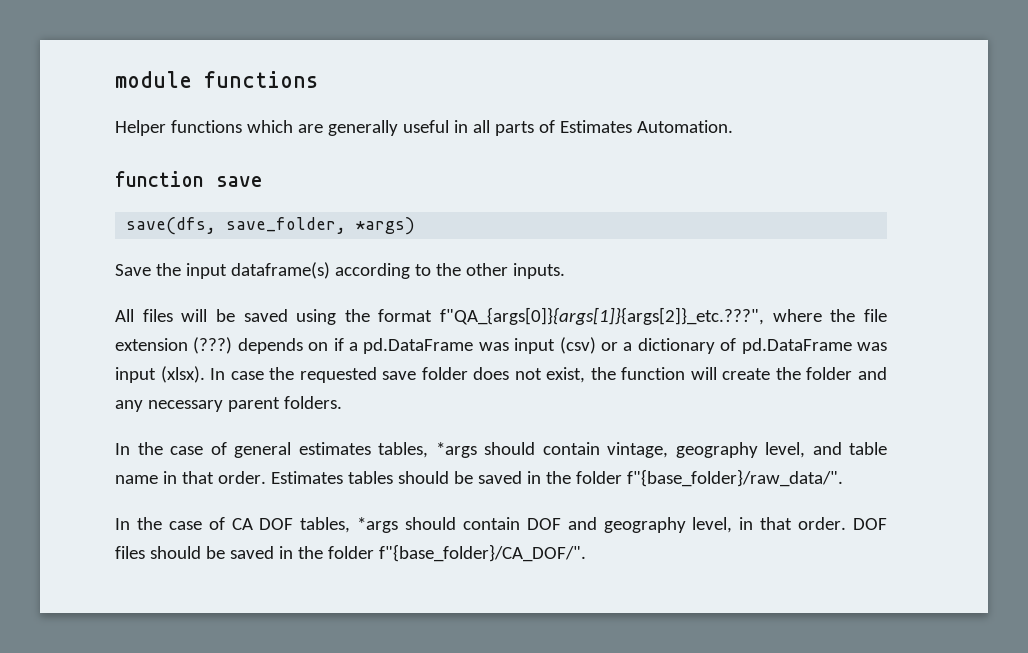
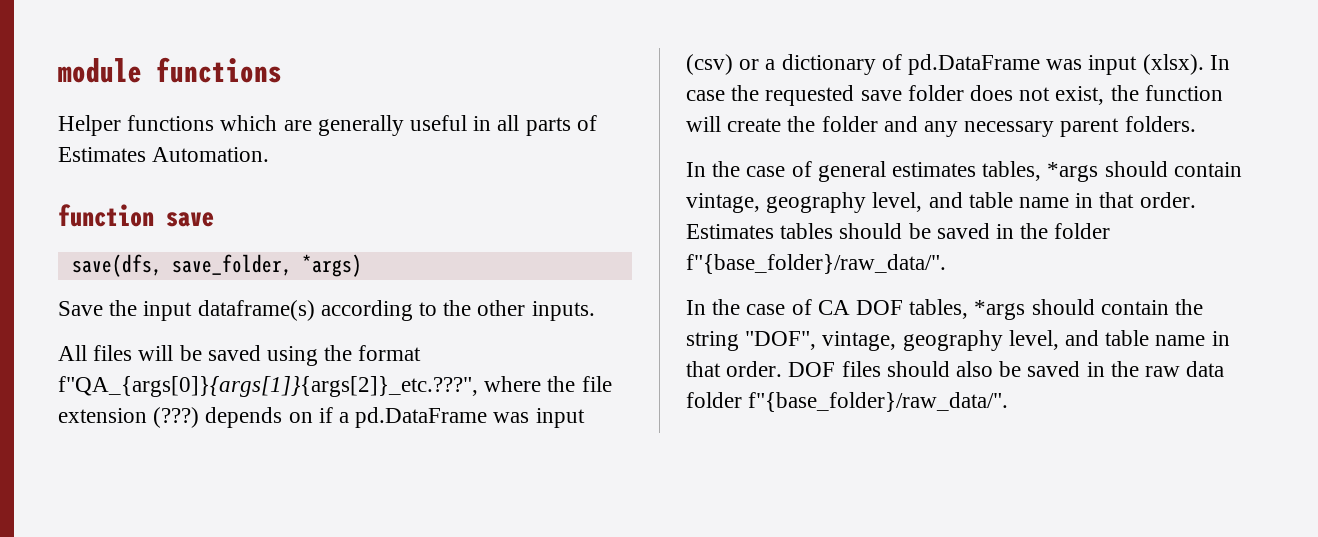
[526,517,733,533] DOF and geography level, -> [1175,299,1204,315] [686,330,1206,351] the string "DOF", vintage, geography level, and table name
[205,544,586,562] be saved in the folder f"{base_folder}/CA_DOF/". -> [956,361,1225,377] [686,392,1009,412] also be saved in the raw data folder f"{base_folder}/raw_data/".

